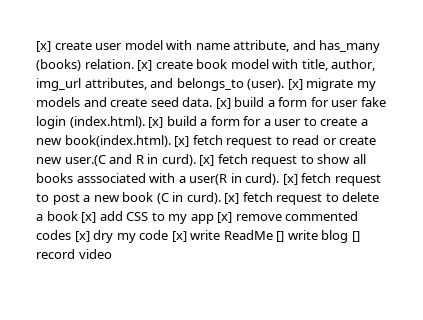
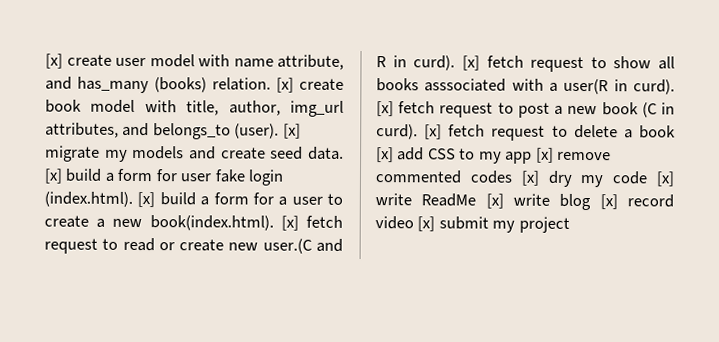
[276,231,285,242] [] -> [485,193,504,209] [x]
[351,231,360,242] [] -> [599,194,618,210] [x]
(112, 254) none -> [417,216,570,233] [x] submit my project

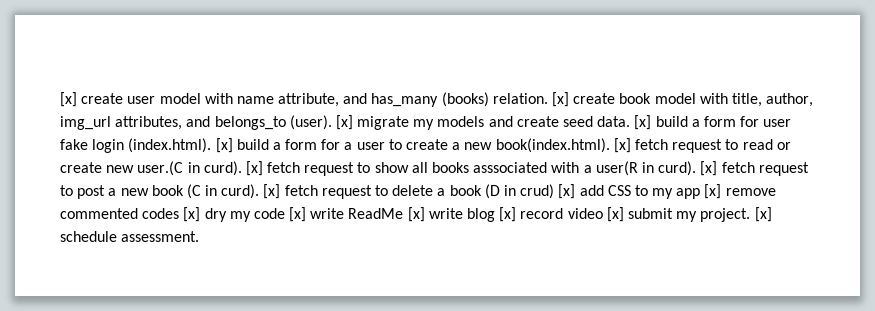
[315,238,343,252] [376,56,386,68] and R -> (184, 168) none
(676, 132) none -> [484,184,555,199] (D in crud)
[518,216,570,233] project -> [700,207,772,222] [60,231,200,242] project. [x] schedule assessment.

